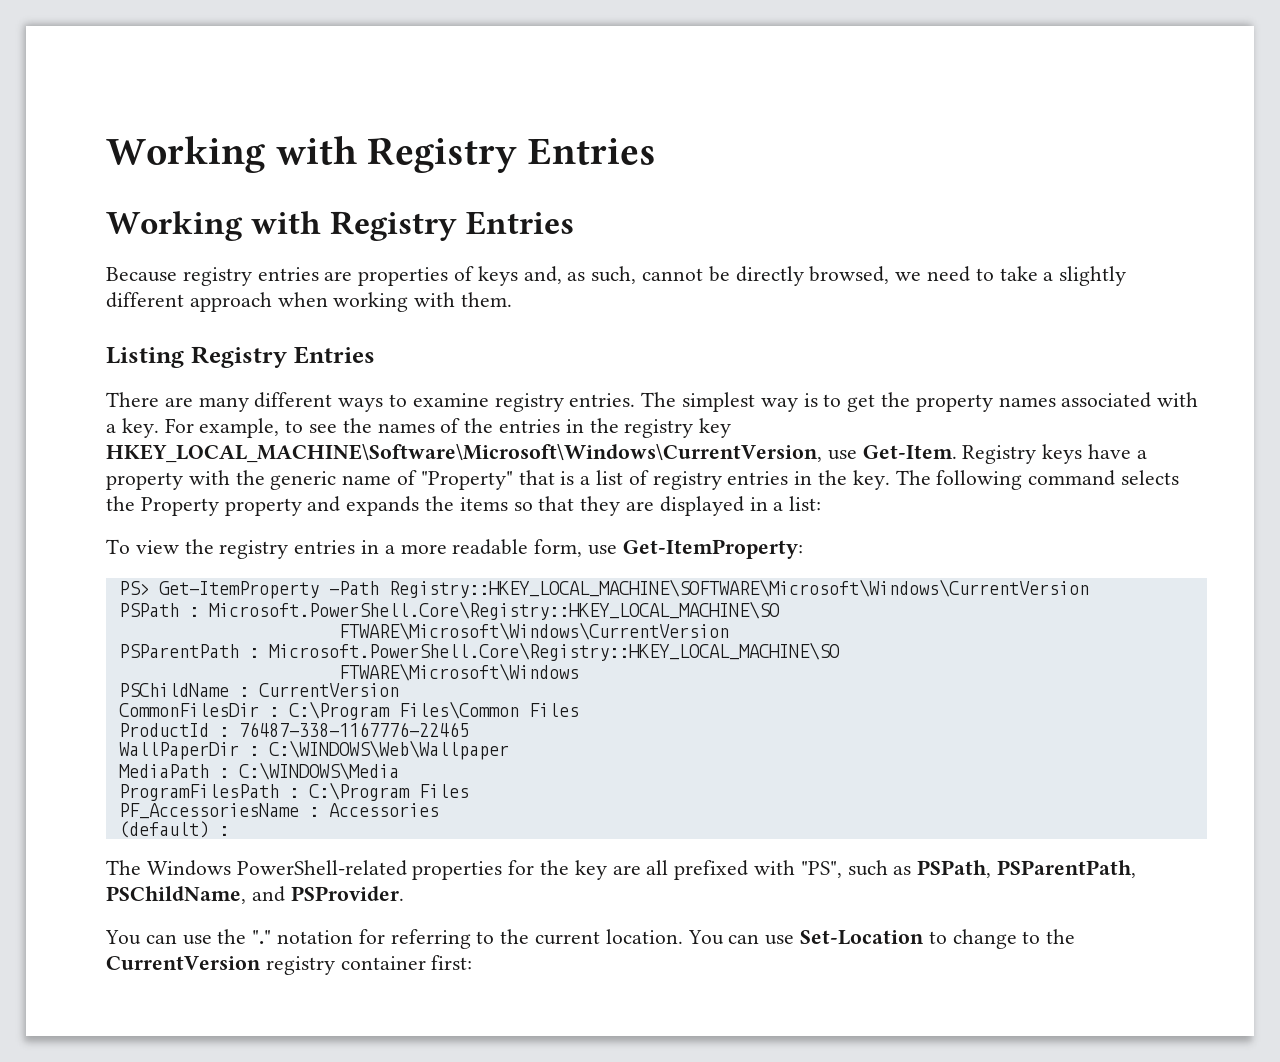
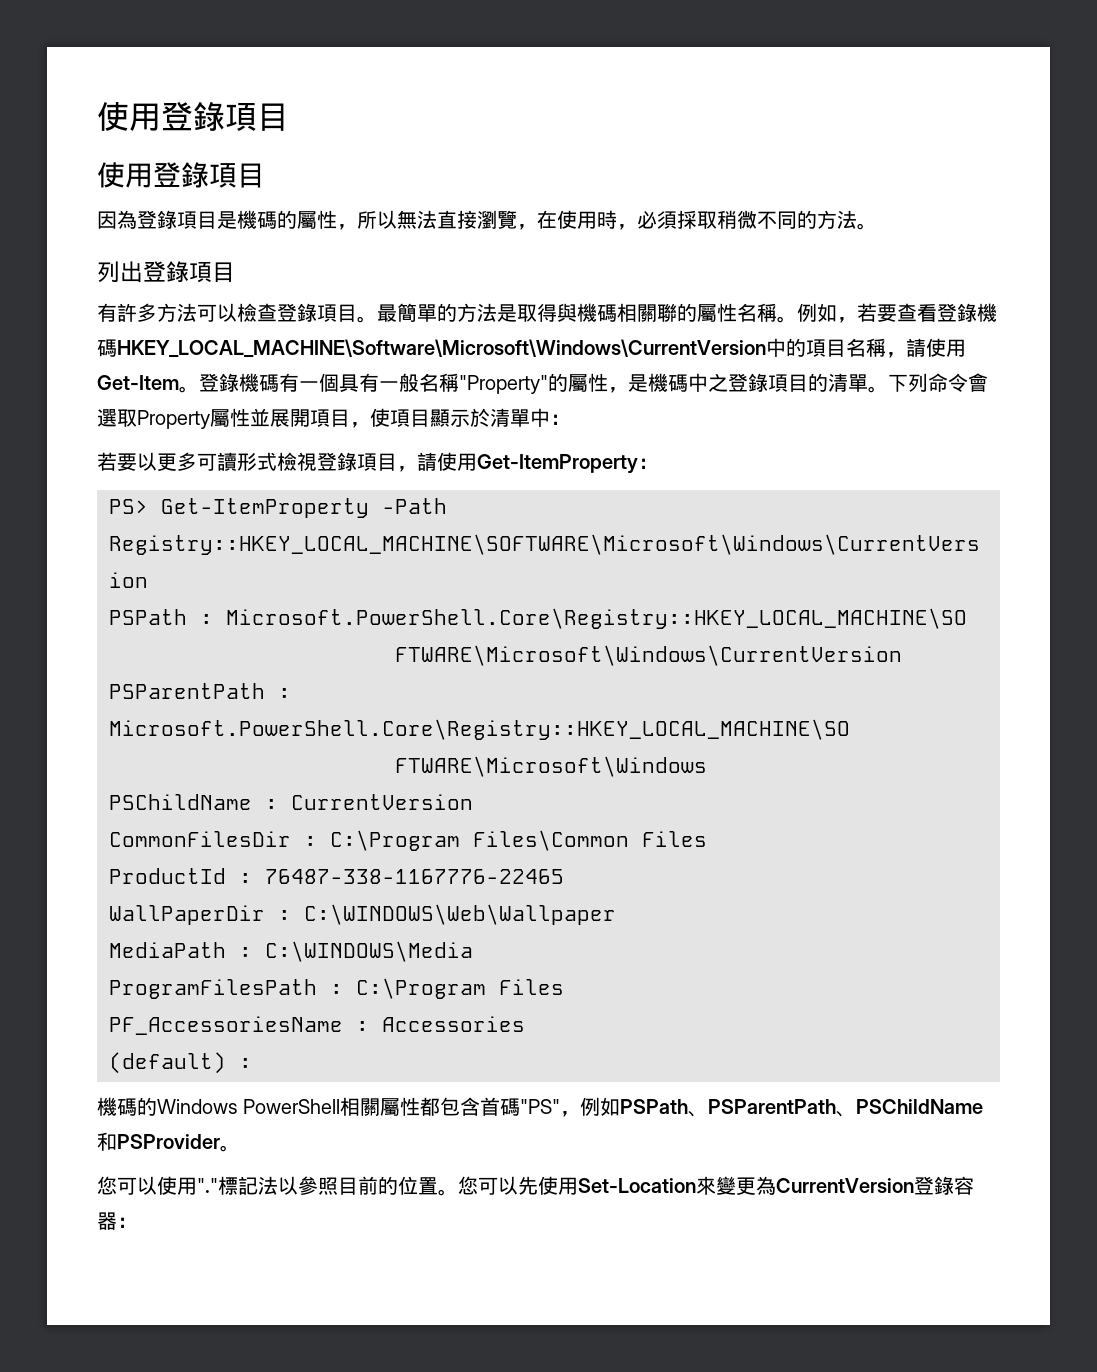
[106,136,656,173] [106,211,575,241] [106,266,1127,286] [106,292,513,312] [106,346,375,368] [106,392,1199,412] [106,418,732,438] [106,444,1147,464] [106,470,1180,490] [106,496,822,516] [106,539,803,559] Working with Registry Entries // Working with Registry Entries // Because registry entries are properties of keys and, as such, cannot be directly browsed, we need to take a slightly different approach when working with them. // Listing Registry Entries // There are many different ways to examine registry entries. The simplest way is to get the property names associated with a key. For example, to see the names of the entries in the registry key HKEY_LOCAL_MACHINE\Software\Microsoft\Windows\CurrentVersion, use Get-Item. Registry keys have a property with the generic name of "Property" that is a list of registry entries in the key. The following command selects the Property property and expands the items so that they are displayed in a list: // To view the registry entries in a more readable form, use Get-ItemProperty: -> [97,101,289,131] [97,162,265,188] [97,210,877,230] [97,261,235,283] [97,303,997,323] [97,338,966,358] [97,373,988,394] [97,408,570,429] [97,452,658,474] 使用登錄項目 // 使用登錄項目 // 因為登錄項目是機碼的屬性，所以無法直接瀏覽，在使用時，必須採取稍微不同的方法。 // 列出登錄項目 // 有許多方法可以檢查登錄項目。最簡單的方法是取得與機碼相關聯的屬性名稱。例如，若要查看登錄機碼HKEY_LOCAL_MACHINE\Software\Microsoft\Windows\CurrentVersion中的項目名稱，請使用Get-Item。登錄機碼有一個具有一般名稱"Property"的屬性，是機碼中之登錄項目的清單。下列命令會選取Property屬性並展開項目，使項目顯示於清單中： // 若要以更多可讀形式檢視登錄項目，請使用Get-ItemProperty：
[106,860,1137,880] [106,886,404,904] [105,929,1076,949] [106,955,473,975] The Windows PowerShell-related properties for the key are all prefixed with "PS", such as PSPath, PSParentPath, PSChildName, and PSProvider. // You can use the "." notation for referring to the current location. You can use Set-Location to change to the CurrentVersion registry container first: -> [97,1097,984,1117] [97,1132,240,1152] [97,1176,974,1196] [97,1212,137,1230] 機碼的Windows PowerShell相關屬性都包含首碼"PS"，例如PSPath、PSParentPath、PSChildName和PSProvider。 // 您可以使用"."標記法以參照目前的位置。您可以先使用Set-Location來變更為CurrentVersion登錄容器：

